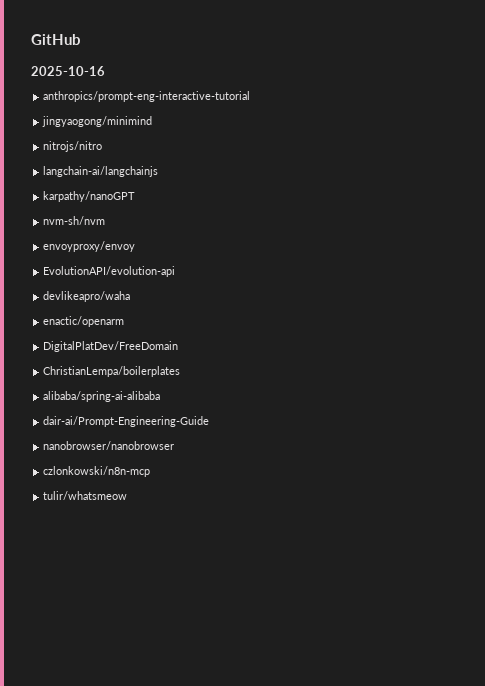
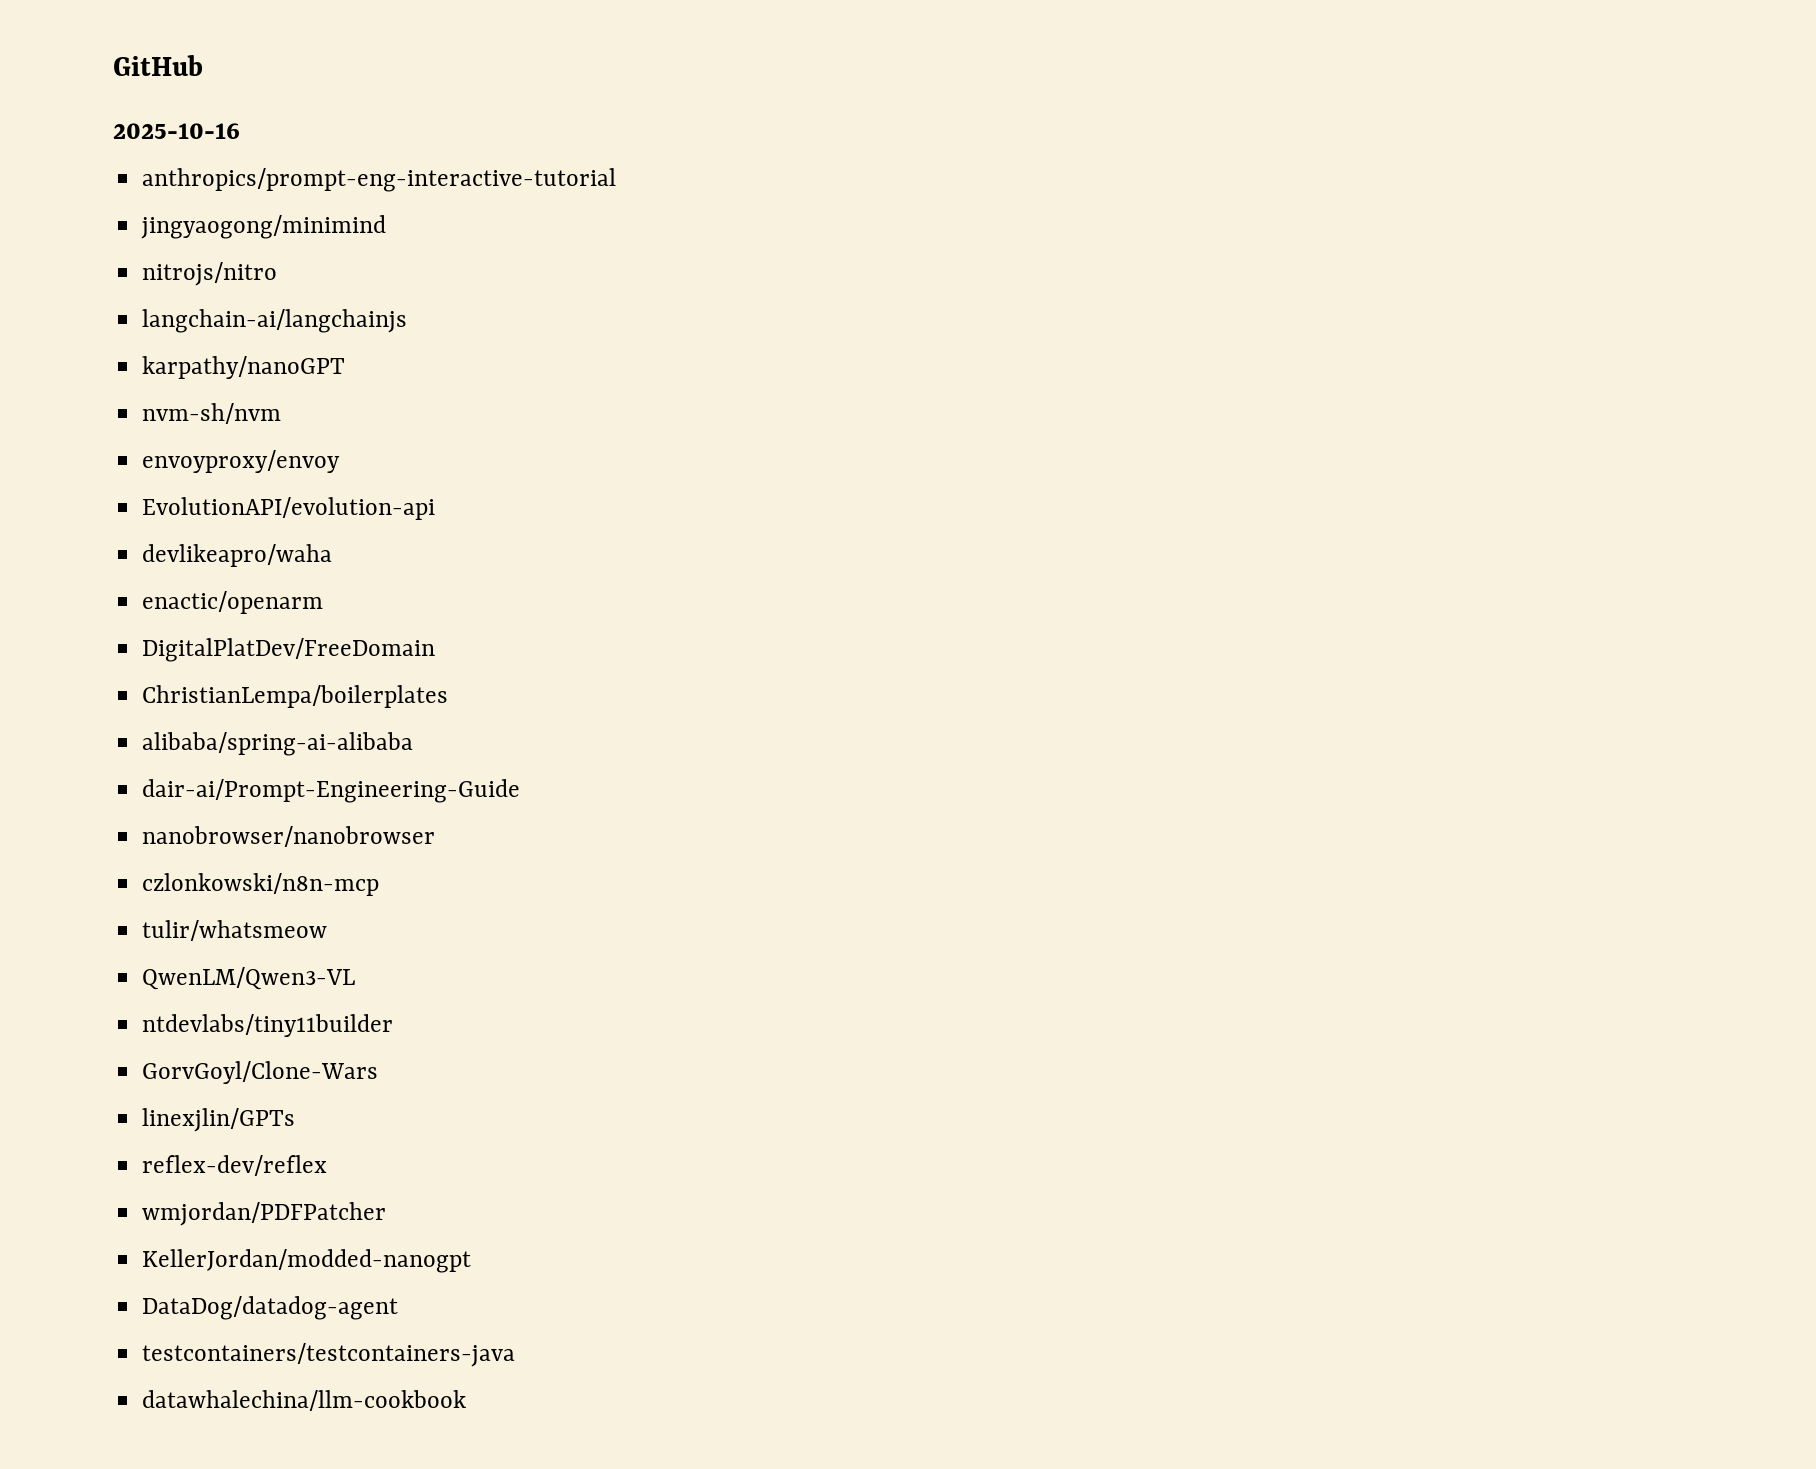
(128, 495) none -> [142,967,356,990] [142,1014,394,1037] [142,1061,379,1084] [142,1108,296,1132] [142,1155,328,1176] [142,1202,387,1226] [142,1249,472,1273] [142,1296,399,1320] [142,1343,516,1367] [142,1390,467,1411] // QwenLM/Qwen3-VL // ntdevlabs/tiny11builder // GorvGoyl/Clone-Wars // linexjlin/GPTs // reflex-dev/reflex // wmjordan/PDFPatcher // KellerJordan/modded-nanogpt // DataDog/datadog-agent // testcontainers/testcontainers-java // datawhalechina/llm-cookbook

